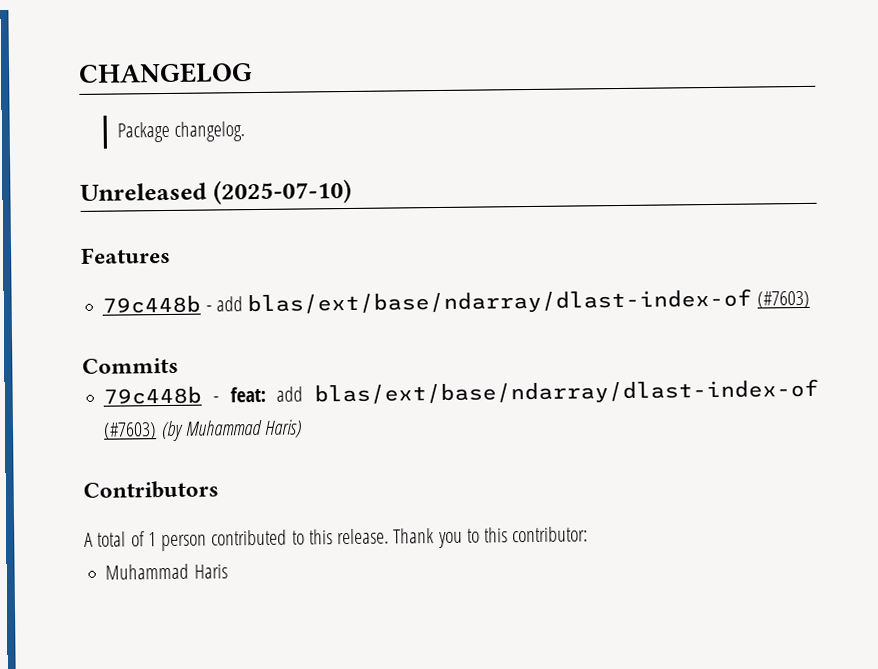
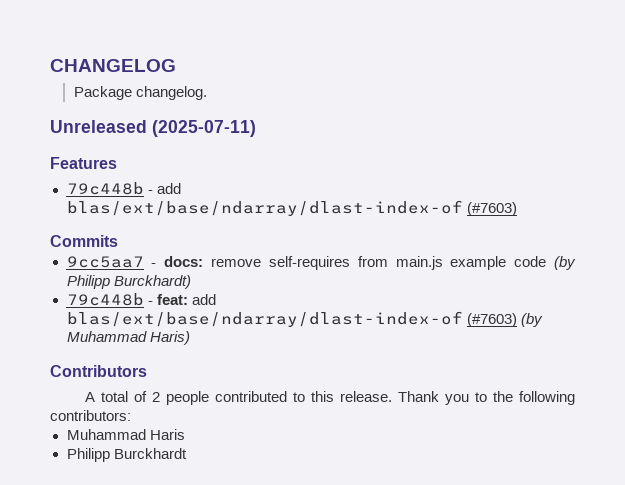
[212,178,352,205] (2025-07-10) -> [152,120,256,137] (2025-07-11)
(179, 365) none -> [66,256,576,270] [66,275,191,289] // 9cc5aa7 - docs: remove self-requires from main.js example code (by Philipp Burckhardt)
[147,532,208,552] 1 person -> [151,391,209,405] 2 people
[484,526,589,543] this contributor: -> [492,391,576,405] [50,410,131,421] the following contributors:
(228, 571) none -> [66,448,187,462] // Philipp Burckhardt

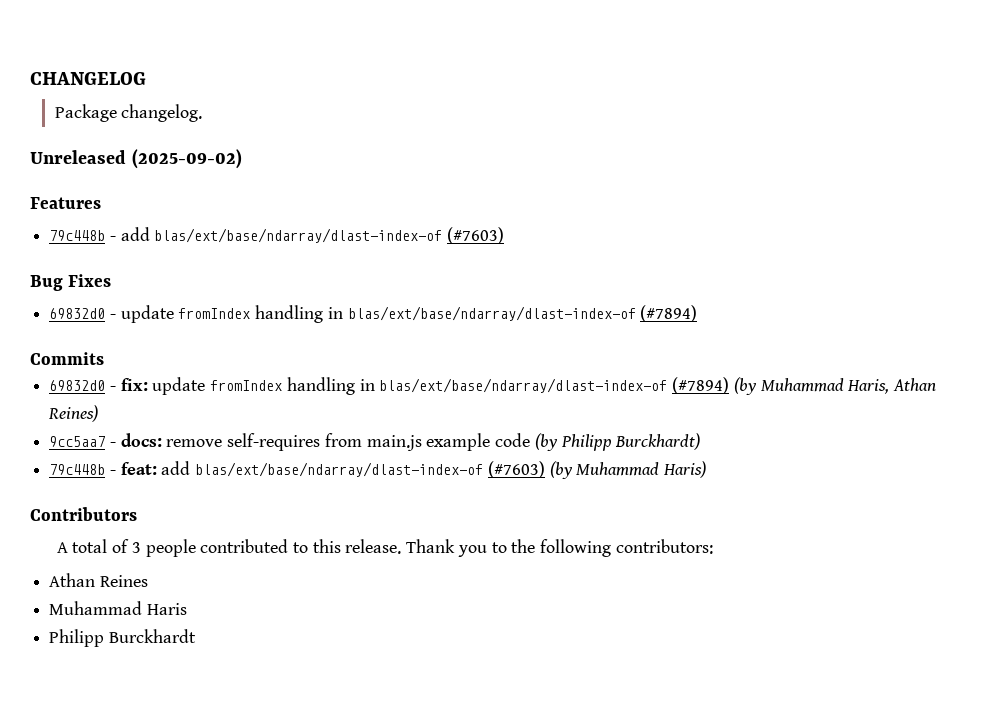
[152,120,256,137] (2025-07-11) -> [131,149,242,169] (2025-09-02)
[50,235,118,247] Commits -> [30,274,112,291] [49,305,698,323] [30,352,104,365] [49,377,936,395] [48,405,99,422] Bug Fixes // 69832d0 - update fromIndex handling in blas/ext/base/ndarray/dlast-index-of (#7894) // Commits // 69832d0 - fix: update fromIndex handling in blas/ext/base/ndarray/dlast-index-of (#7894) (by Muhammad Haris, Athan Reines)
[151,392,160,402] 2 -> [131,542,141,553] 3
(131, 415) none -> [49,573,148,587] // Athan Reines

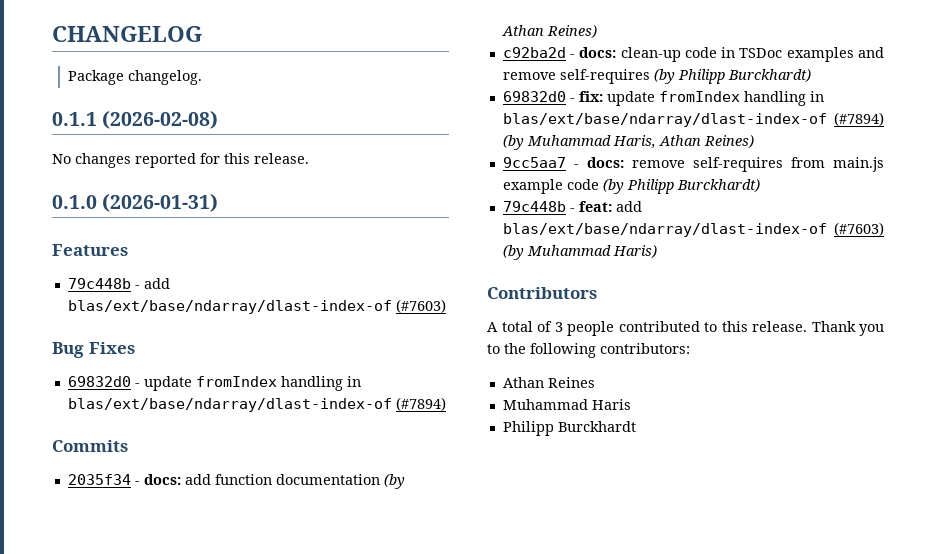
[30,149,242,169] Unreleased (2025-09-02) -> [52,110,219,129] [52,153,309,168] [52,193,219,212] 0.1.1 (2026-02-08) // No changes reported for this release. // 0.1.0 (2026-01-31)
(104, 358) none -> [67,473,405,489] [501,25,597,38] [502,47,884,62] [502,68,811,84] // 2035f34 - docs: add function documentation (by Athan Reines) // c92ba2d - docs: clean-up code in TSDoc examples and remove self-requires (by Philipp Burckhardt)

